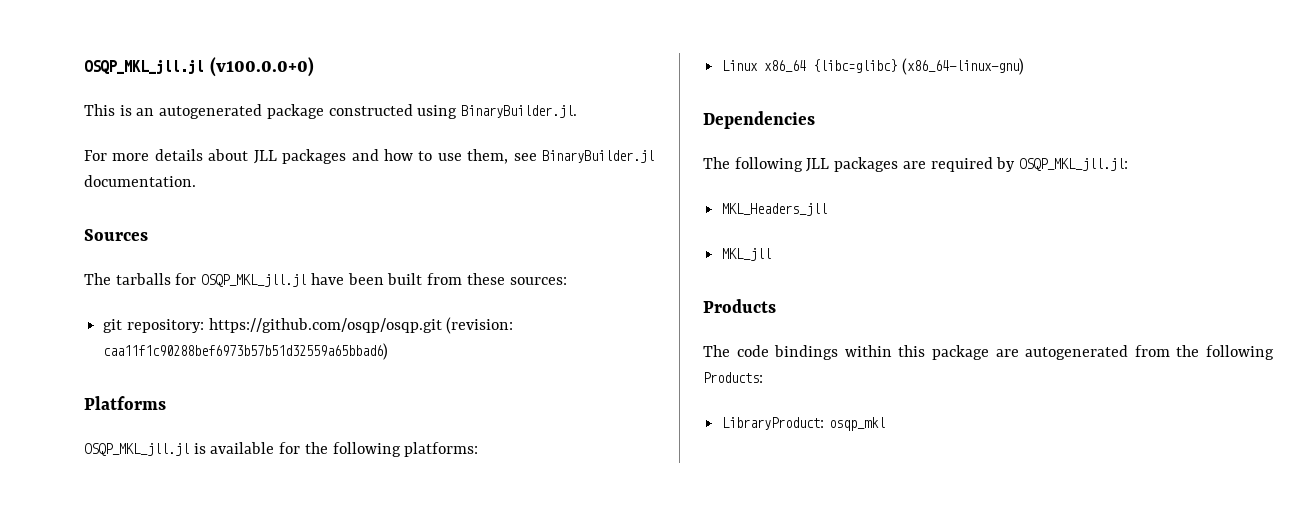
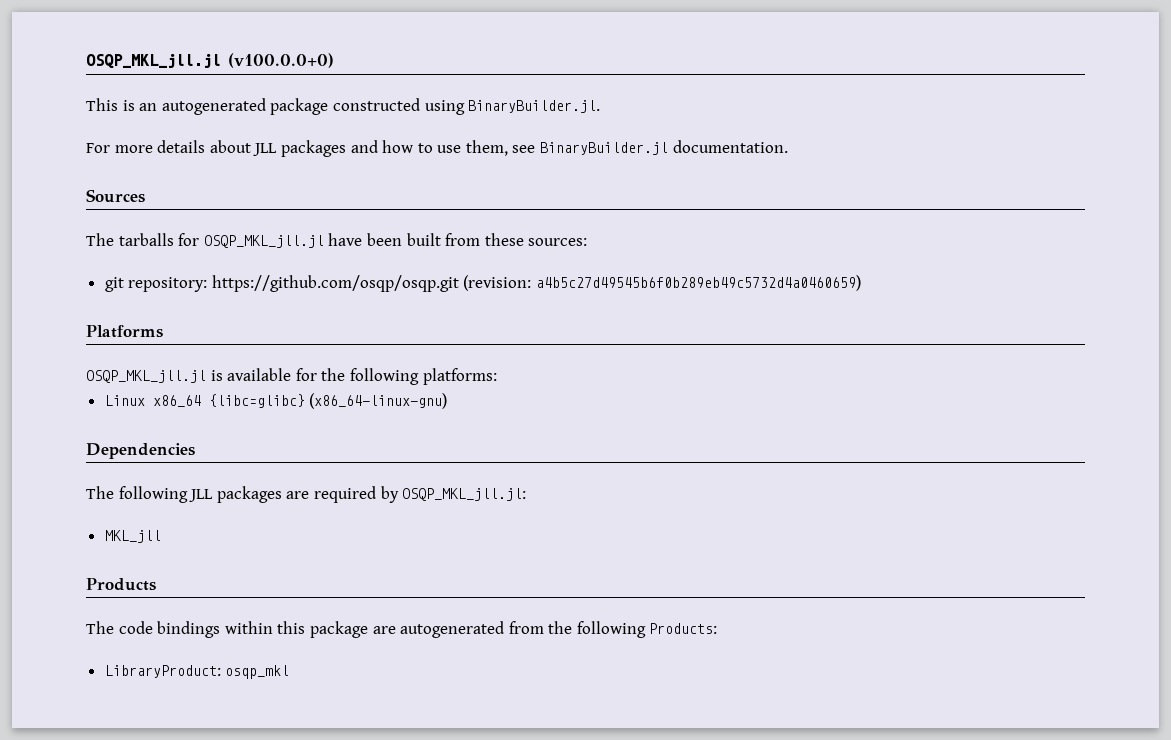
[103,343,389,360] caa11f1c90288bef6973b57b51d32559a65bbad6) -> [536,275,862,291] a4b5c27d49545b6f0b289eb49c5732d4a0460659)
[722,203,828,216] // MKL_Headers_jll -> (527, 494) none

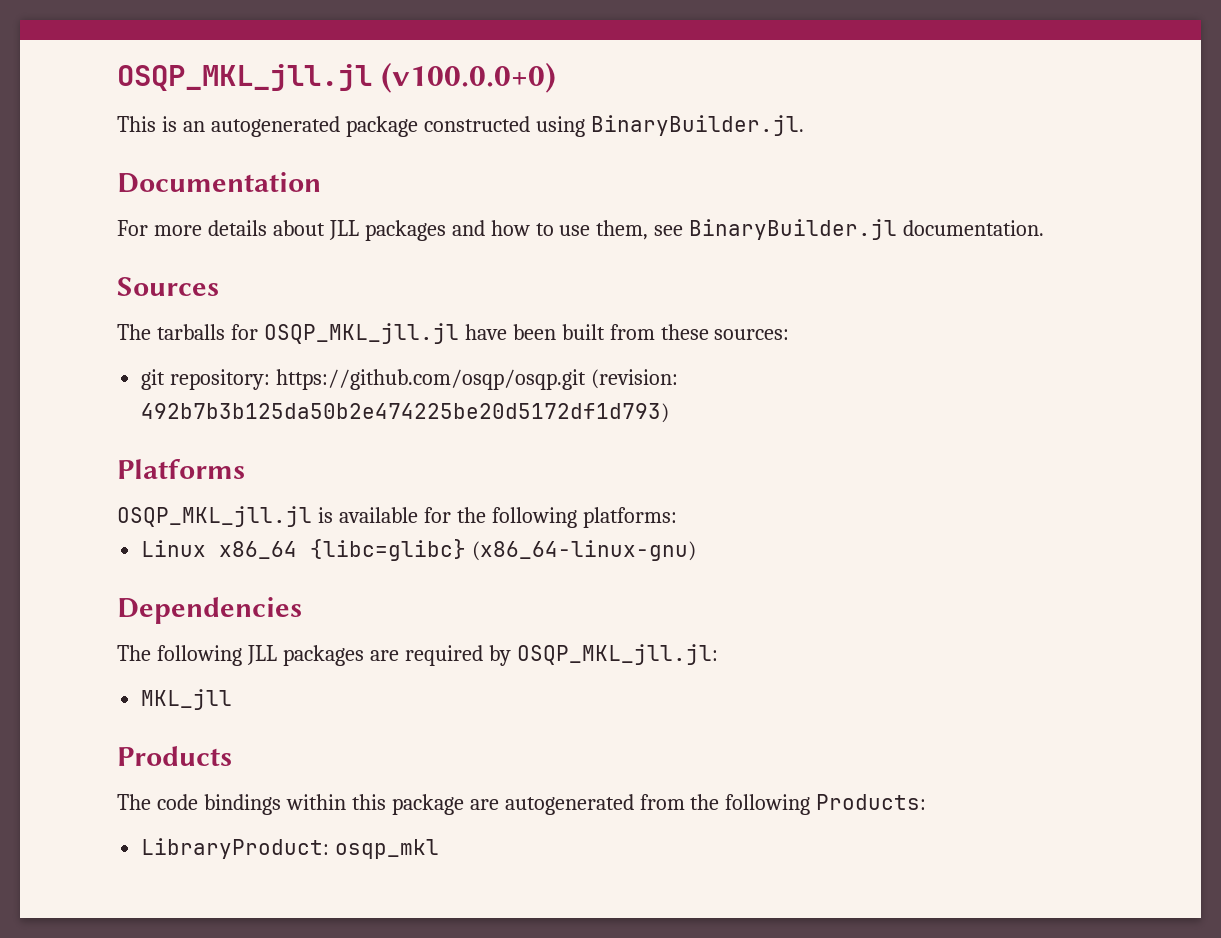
(601, 106) none -> [117,172,321,193] // Documentation
[536,275,862,291] a4b5c27d49545b6f0b289eb49c5732d4a0460659) -> [141,403,670,423] 492b7b3b125da50b2e474225be20d5172df1d793)

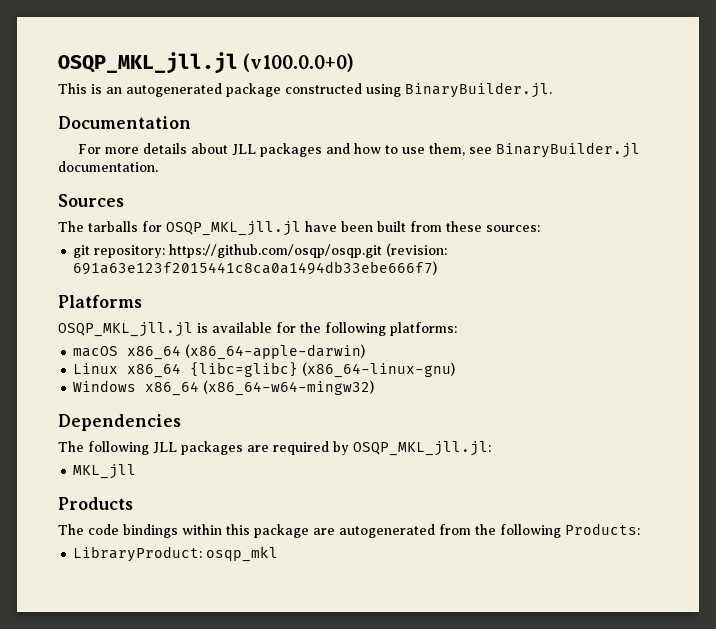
[141,403,670,423] 492b7b3b125da50b2e474225be20d5172df1d793) -> [73,261,438,275] 691a63e123f2015441c8ca0a1494db33ebe666f7)
(677, 517) none -> [73,344,366,360] // macOS x86_64 (x86_64-apple-darwin)
(697, 550) none -> [73,380,375,396] // Windows x86_64 (x86_64-w64-mingw32)

